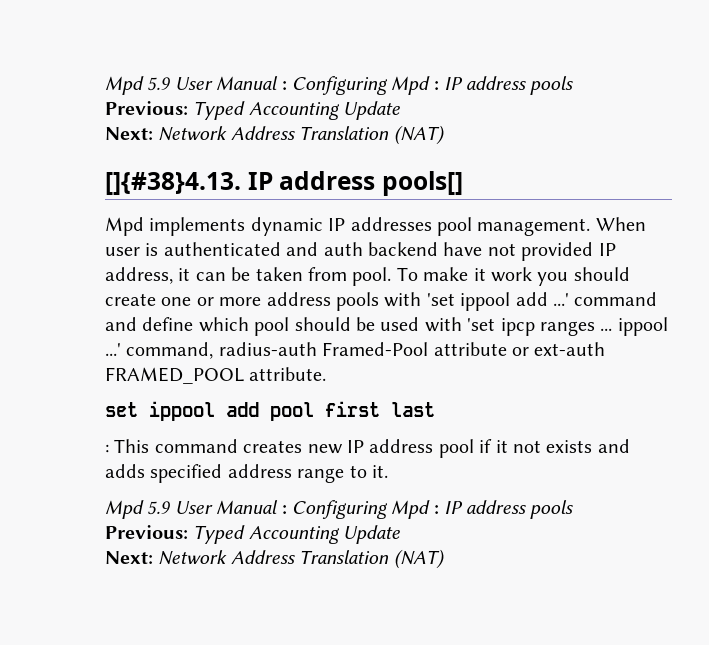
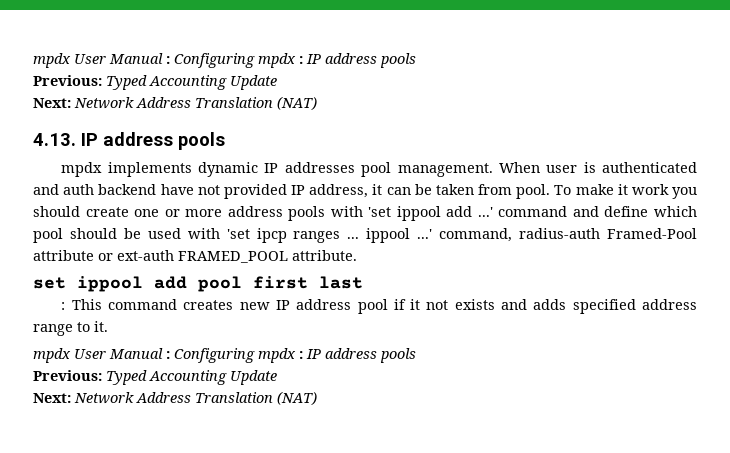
[105,76,431,95] Mpd 5.9 User Manual : Configuring Mpd -> [33,53,296,68] mpdx User Manual : Configuring mpdx
[105,171,463,196] [105,217,144,236] []{#38}4.13. IP address pools[] // Mpd -> [33,132,225,150] [61,162,103,177] 4.13. IP address pools // mpdx
[105,500,431,519] Mpd 5.9 User Manual : Configuring Mpd -> [33,348,296,363] mpdx User Manual : Configuring mpdx

